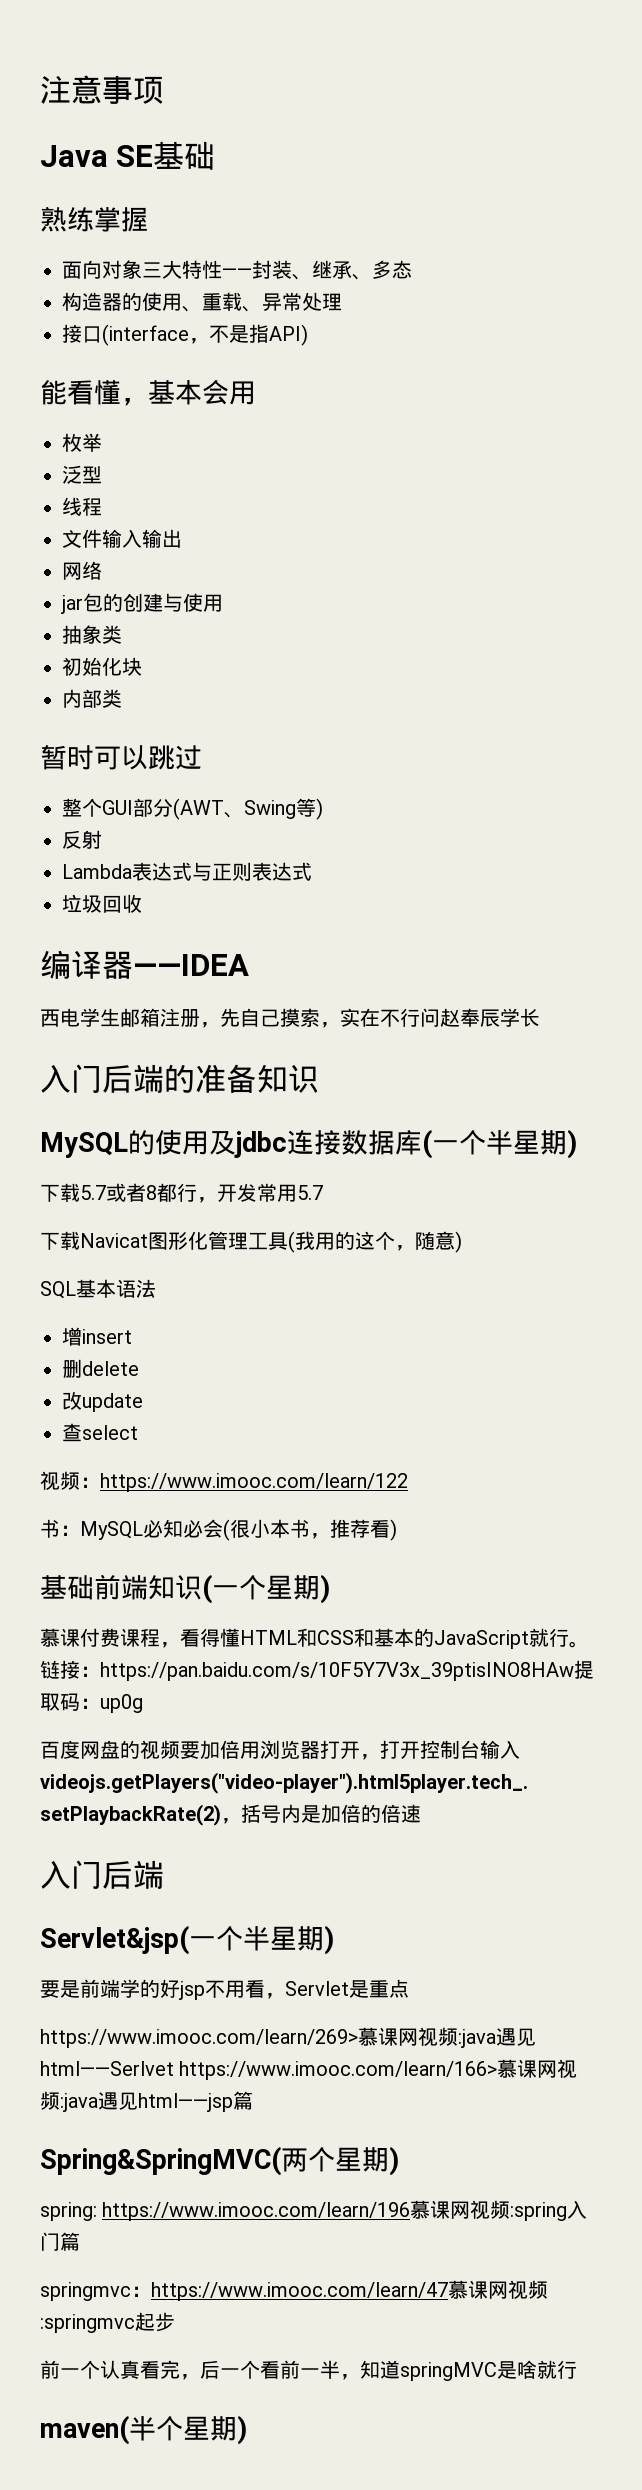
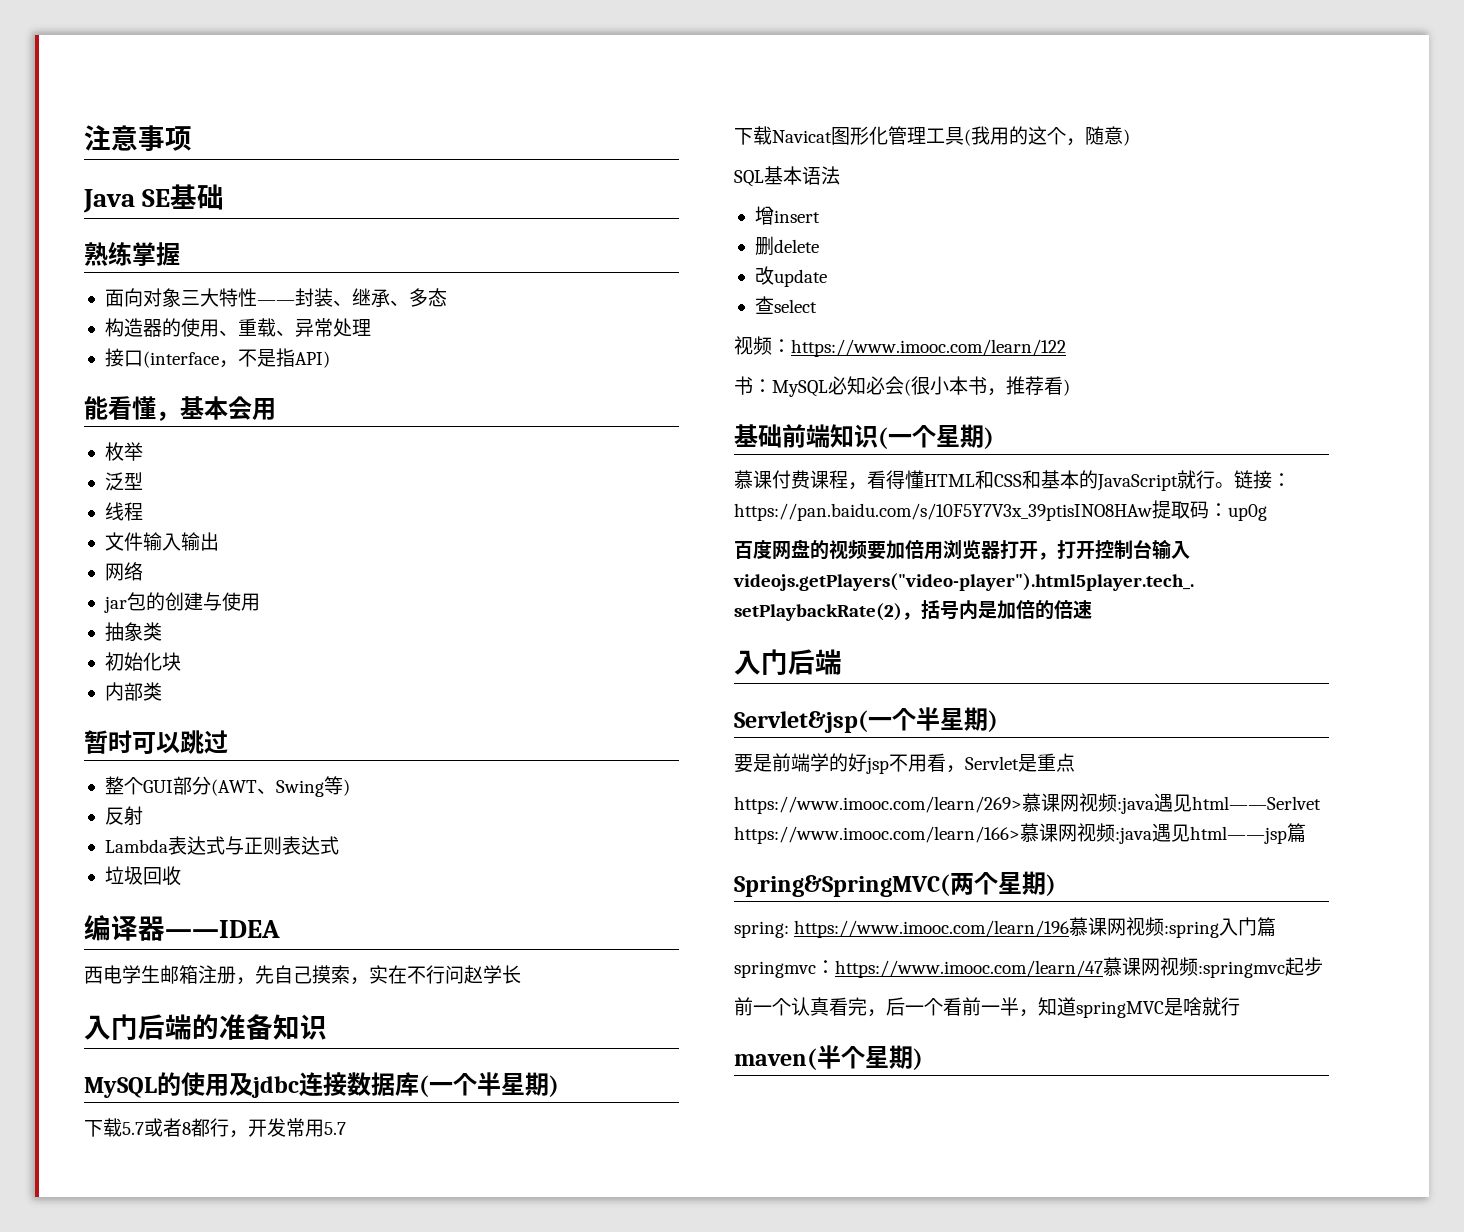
[460,1008,500,1027] 奉辰 -> (483, 974) none

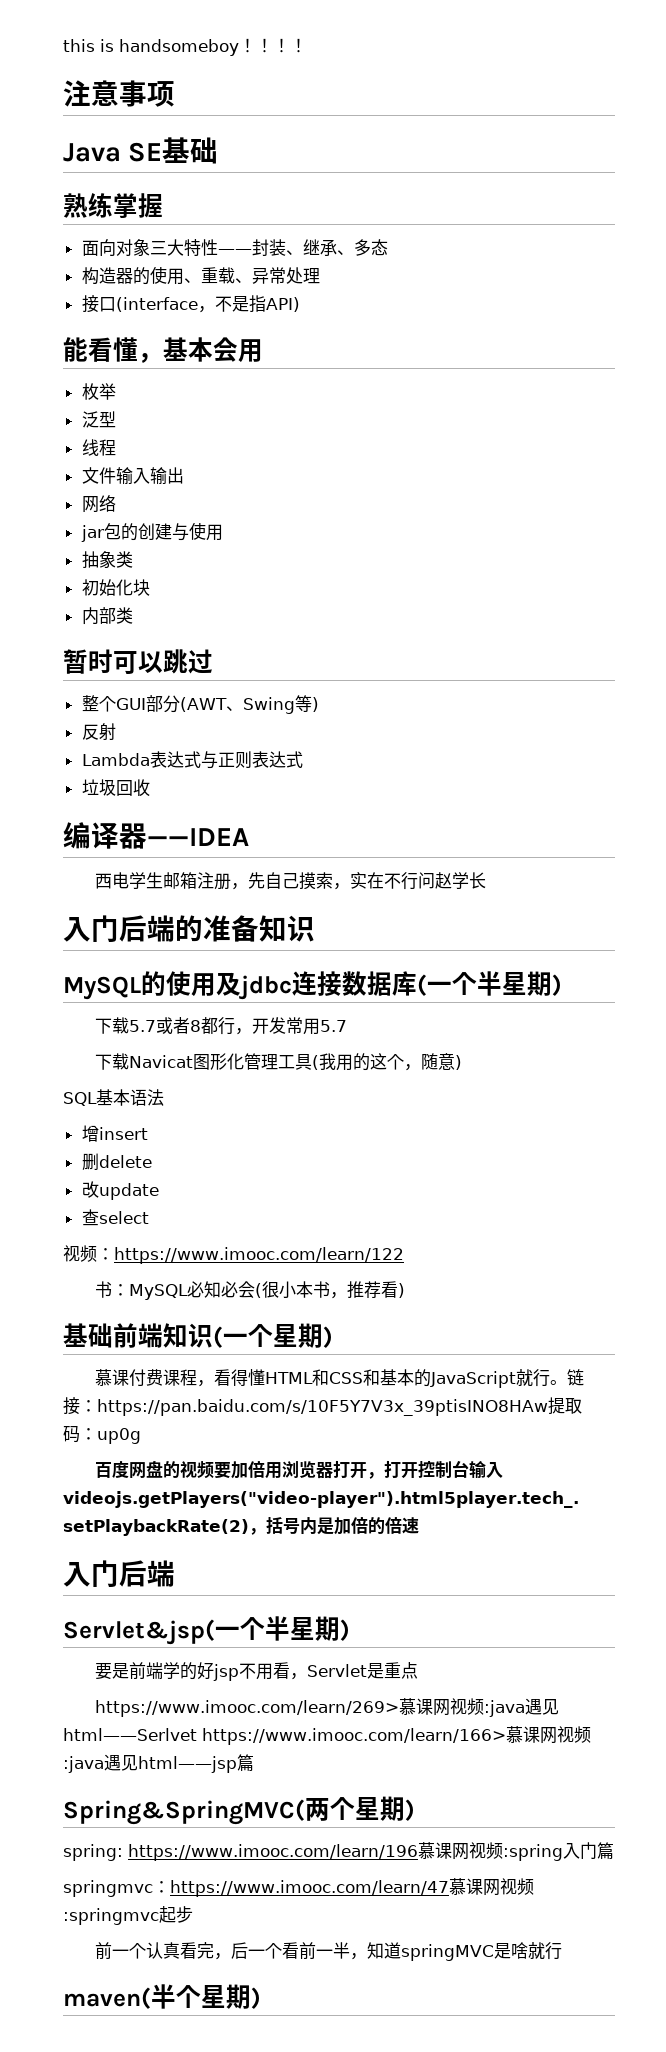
(84, 138) none -> [63,38,307,56] this is handsomeboy！！！！ //

